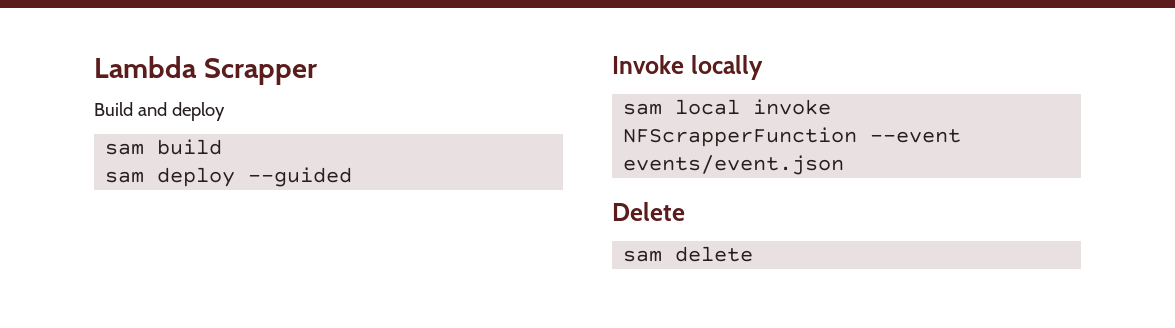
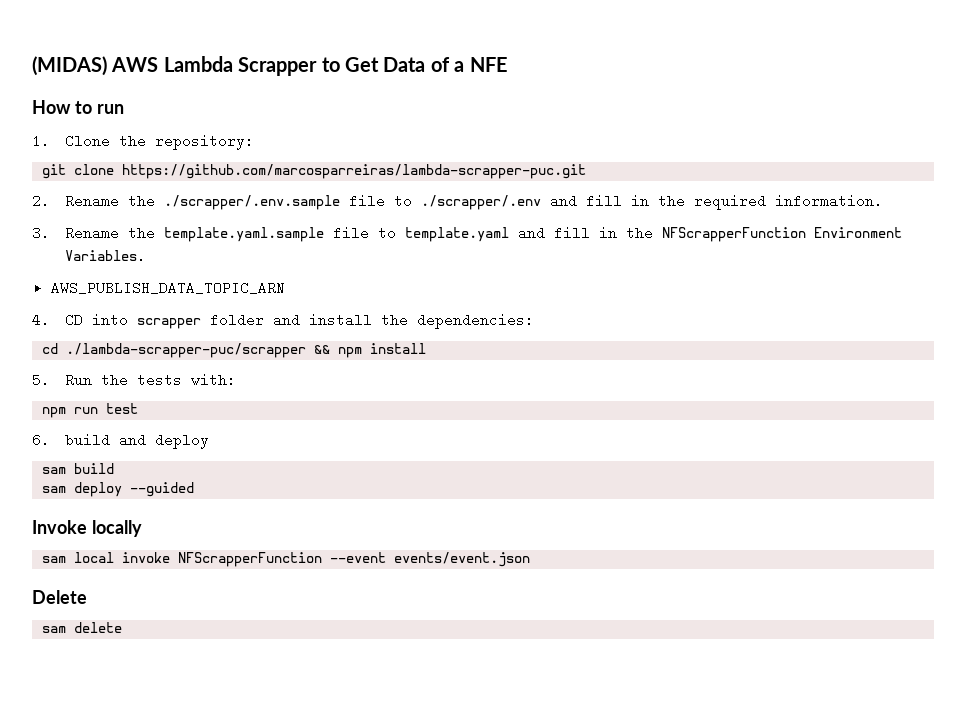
(94, 67) none -> [32,56,159,76] (MIDAS) AWS
[94,102,133,116] // Build -> [321,57,508,72] [32,100,124,114] [32,134,254,150] [42,164,587,179] [32,194,883,210] [32,226,902,242] [64,249,146,263] [50,281,285,295] [32,313,534,329] [42,343,427,358] [32,373,236,387] [42,403,139,418] [32,433,110,447] to Get Data of a NFE // How to run // 1. Clone the repository: // git clone https://github.com/marcosparreiras/lambda-scrapper-puc.git // 2. Rename the ./scrapper/.env.sample file to ./scrapper/.env and fill in the required information. // 3. Rename the template.yaml.sample file to template.yaml and fill in the NFScrapperFunction Environment Variables. // AWS_PUBLISH_DATA_TOPIC_ARN // 4. CD into scrapper folder and install the dependencies: // cd ./lambda-scrapper-puc/scrapper && npm install // 5. Run the tests with: // npm run test // 6. build

